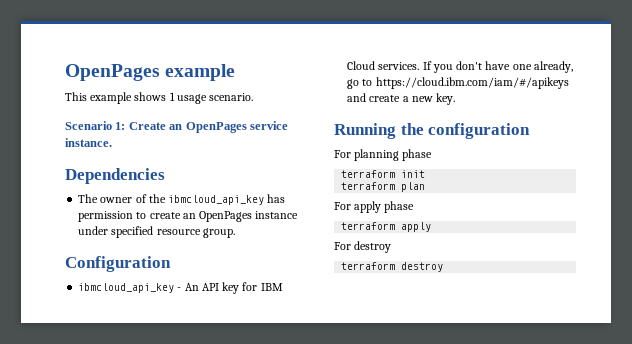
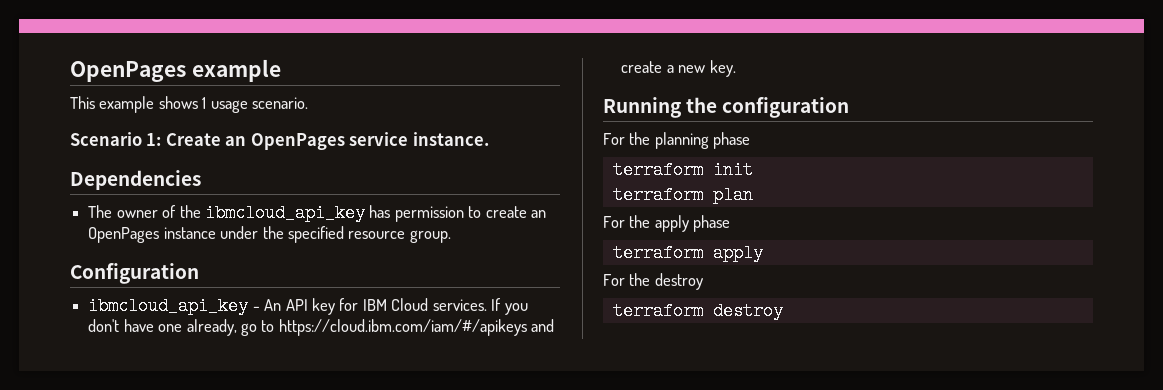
(109, 230) none -> [262,226,284,239] the
(351, 154) none -> [629,132,651,145] the
(351, 206) none -> [629,215,651,228] the
(351, 246) none -> [629,273,651,286] the

